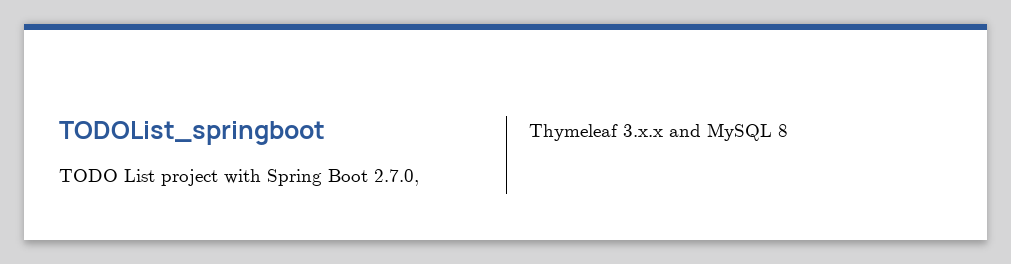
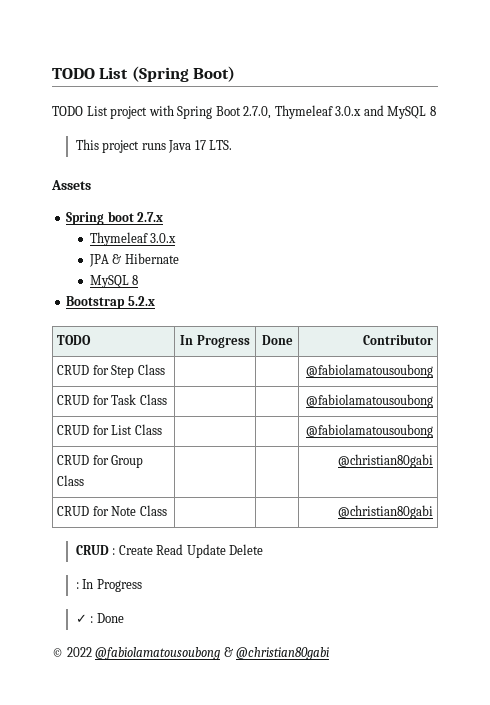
[59,121,325,145] TODOList_springboot -> [52,66,236,82] TODO List (Spring Boot)
[623,124,663,137] 3.x.x -> [335,106,362,116] 3.0.x
(788, 130) none -> [75,139,233,153] [51,180,91,190] [66,211,164,225] [89,232,177,246] [88,253,179,267] [89,275,139,288] [66,296,155,309] [57,335,92,345] [180,335,250,348] [261,335,293,345] [362,334,433,345] [57,364,165,378] [305,364,433,378] [57,394,167,405] [305,394,433,408] [57,424,162,435] [305,424,433,438] [57,455,144,468] [57,475,85,486] [337,454,433,468] [57,505,167,516] [337,505,433,519] [75,544,264,558] [75,579,142,592] [75,613,124,623] [52,647,330,660] // This project runs Java 17 LTS. // Assets // Spring boot 2.7.x // Thymeleaf 3.0.x // JPA & Hibernate // MySQL 8 // Bootstrap 5.2.x // TODO | In Progress | Done | Contributor // CRUD for Step Class | | | @fabiolamatousoubong // CRUD for Task Class | | | @fabiolamatousoubong // CRUD for List Class | | | @fabiolamatousoubong // CRUD for Group Class | | | @christian80gabi // CRUD for Note Class | | | @christian80gabi // CRUD : Create Read Update Delete // : In Progress // ✓ : Done // © 2022 @fabiolamatousoubong & @christian80gabi

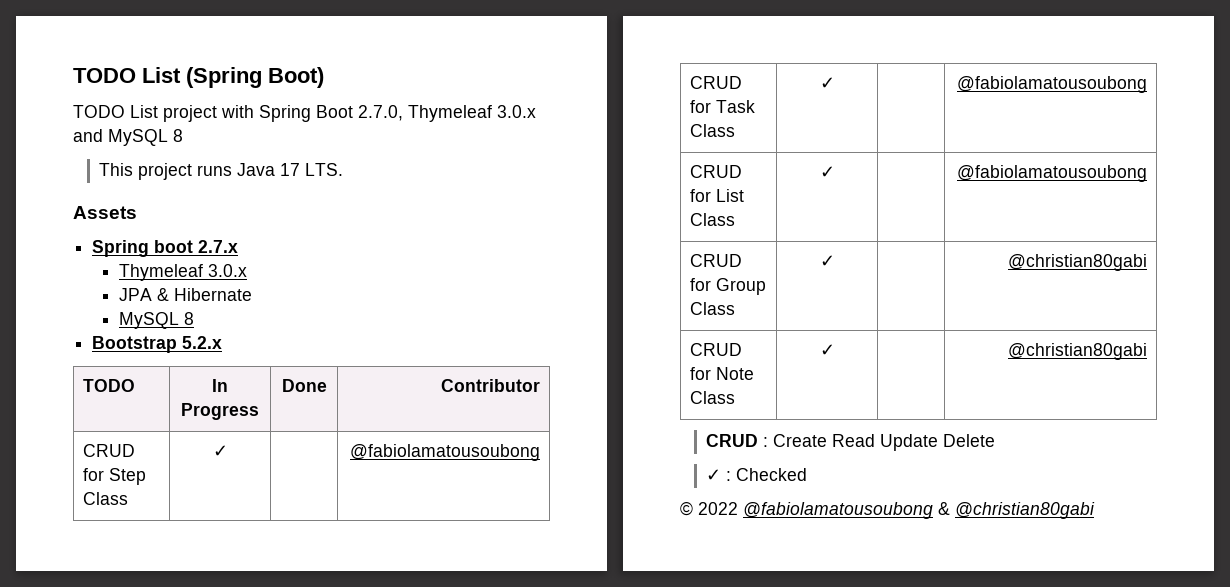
(165, 369) none -> [212,445,228,457] ✓
(167, 399) none -> [819,77,835,89] ✓
(162, 429) none -> [819,166,835,178] ✓
(85, 480) none -> [819,255,835,267] ✓
(167, 510) none -> [819,344,835,356] ✓
[75,579,142,592] // : In Progress -> (996, 440) none
[96,613,124,623] Done -> [736,468,808,481] Checked

